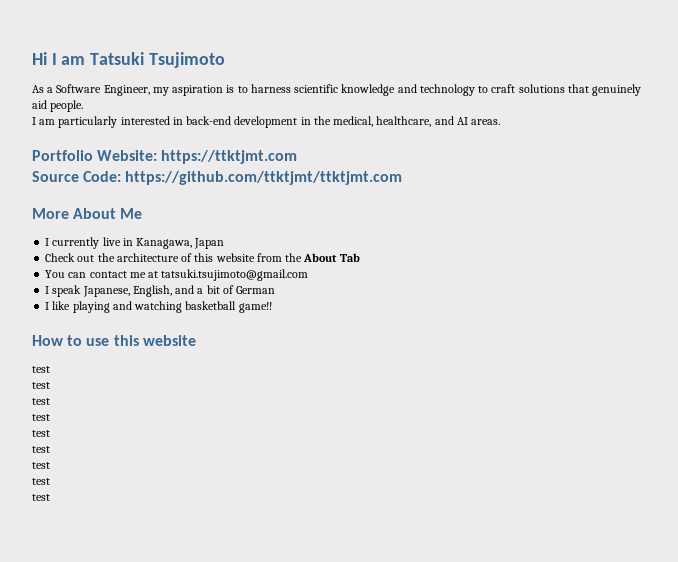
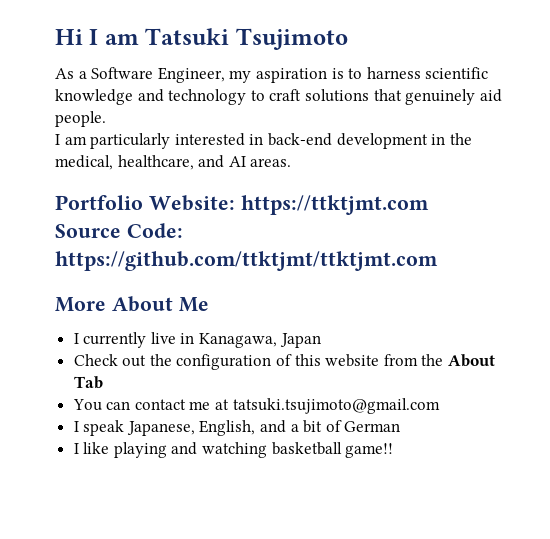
[116,253,179,262] architecture -> [176,354,272,370] configuration
[32,335,196,346] [32,366,50,373] [32,382,50,389] [32,398,50,405] [32,414,50,421] [32,430,50,437] [32,446,50,453] [32,462,50,469] [32,478,50,485] [32,494,50,501] // How to use this website // test // test // test // test // test // test // test // test // test -> (394, 450) none

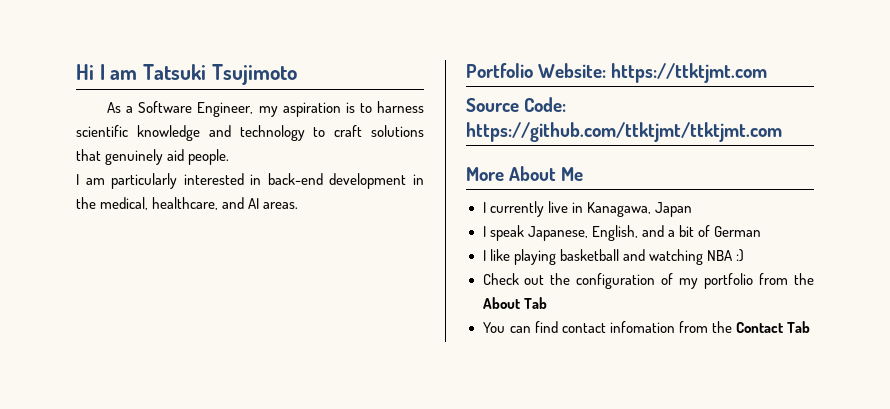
[73,354,496,370] [73,376,103,389] [72,398,440,414] // Check out the configuration of this website from the About Tab // You can contact me at tatsuki.tsujimoto@gmail.com -> (692, 209) none
(167, 450) none -> [559,249,619,261] basketball
[271,442,394,458] basketball game!! -> [706,249,744,262] [482,273,814,289] [482,297,547,309] [482,321,810,333] NBA :) // Check out the configuration of my portfolio from the About Tab // You can find contact infomation from the Contact Tab

